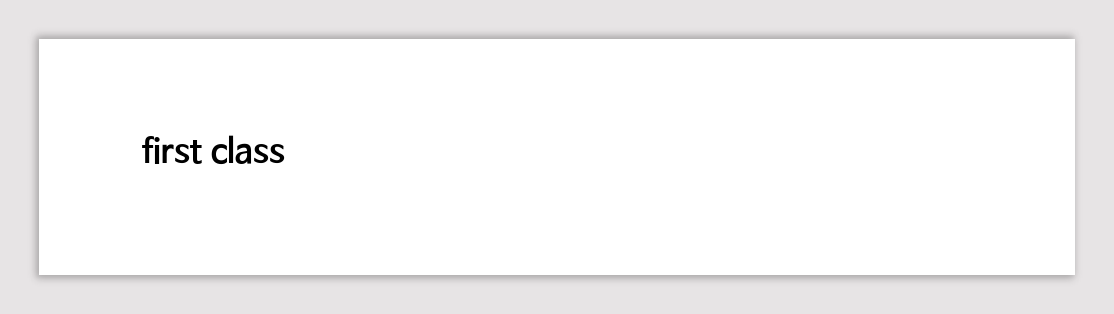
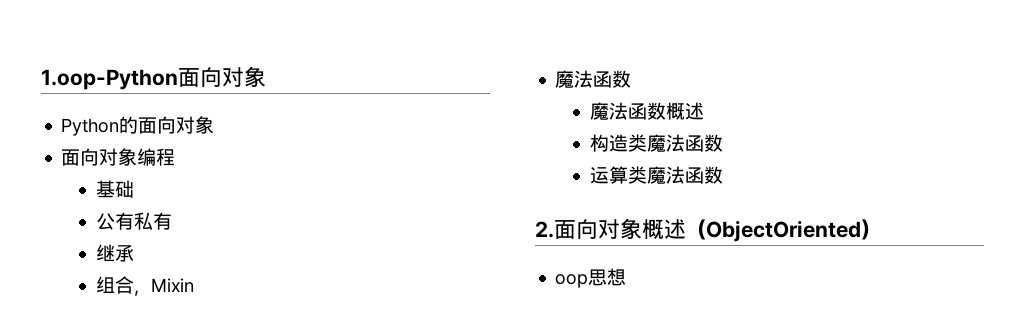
[142,135,285,165] first class -> [41,66,266,90] [61,116,215,136] [61,148,176,166] [95,180,134,198] [95,212,172,230] [95,244,134,262] [95,276,194,296] [555,70,632,88] [589,102,704,120] [589,134,723,152] [589,166,723,184] [535,218,881,242] [555,268,627,288] 1.oop-Python面向对象 // Python的面向对象 // 面向对象编程 // 基础 // 公有私有 // 继承 // 组合，Mixin // 魔法函数 // 魔法函数概述 // 构造类魔法函数 // 运算类魔法函数 // 2.面向对象概述（ObjectOriented） // oop思想

